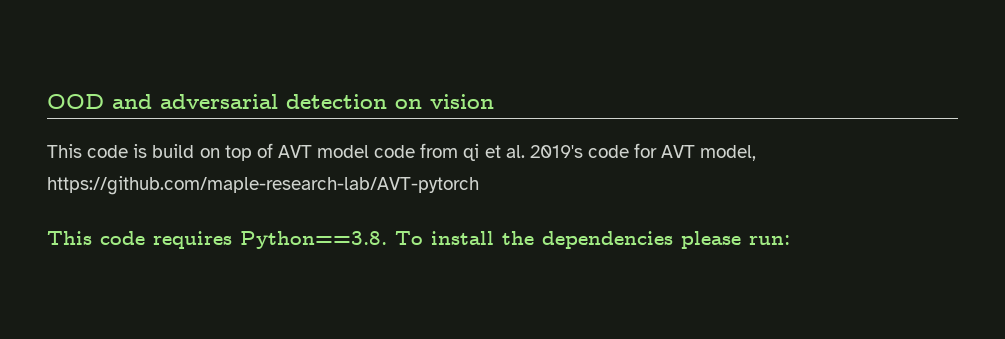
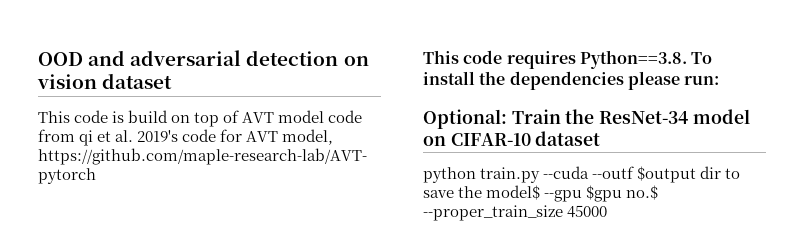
(494, 101) none -> [102,73,173,89] dataset
(790, 240) none -> [423,109,750,129] [423,131,601,146] [423,166,741,183] [423,185,659,202] [423,205,608,221] // Optional: Train the ResNet-34 model on CIFAR-10 dataset // python train.py --cuda --outf $output dir to save the model$ --gpu $gpu no.$ --proper_train_size 45000

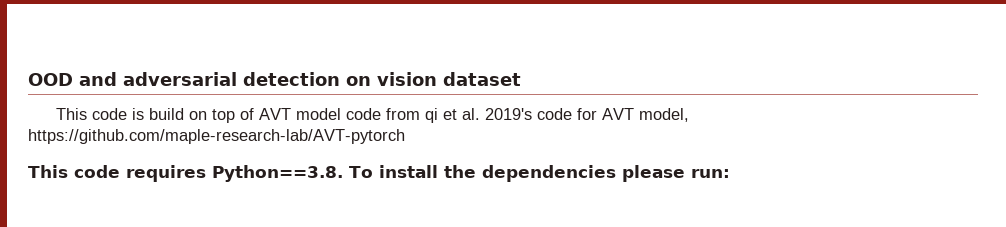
[423,109,750,129] [423,131,601,146] [423,166,741,183] [423,185,659,202] [423,205,608,221] // Optional: Train the ResNet-34 model on CIFAR-10 dataset // python train.py --cuda --outf $output dir to save the model$ --gpu $gpu no.$ --proper_train_size 45000 -> (730, 173) none

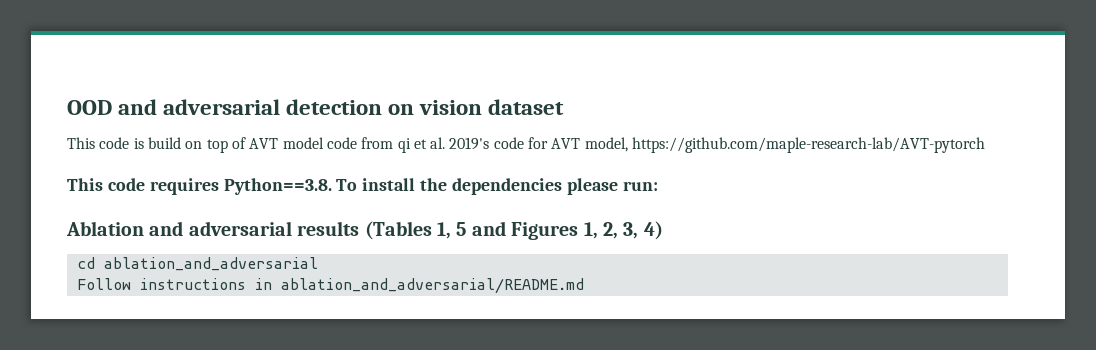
(730, 173) none -> [66,221,663,240] [76,257,318,271] [76,278,584,294] // Ablation and adversarial results (Tables 1, 5 and Figures 1, 2, 3, 4) // cd ablation_and_adversarial // Follow instructions in ablation_and_adversarial/README.md

